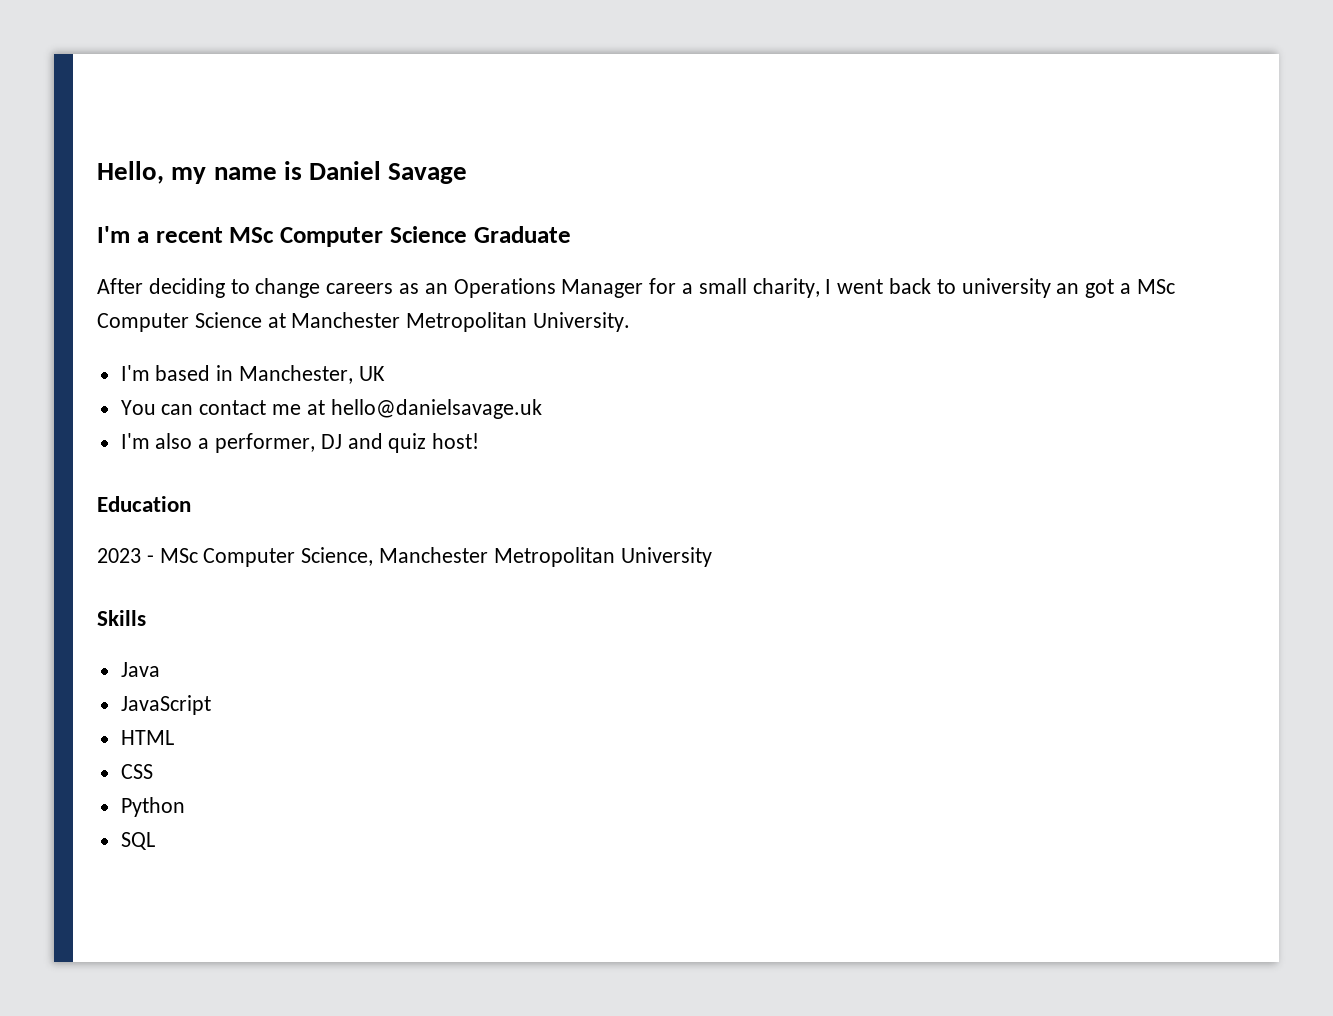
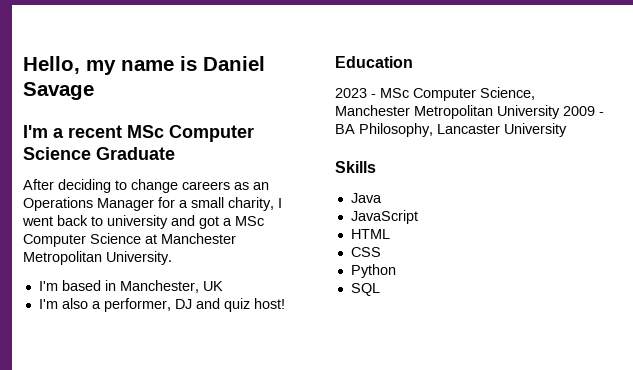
[1056,283,1080,294] an -> [171,215,195,226] and
[120,399,542,419] // You can contact me at hello@danielsavage.uk -> (223, 286) none
(712, 557) none -> [563,106,604,116] [335,123,567,137] 2009 - BA Philosophy, Lancaster University

